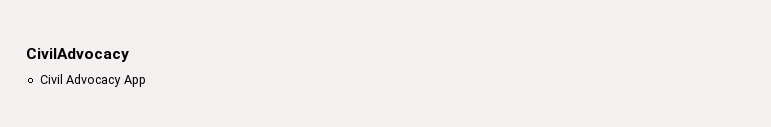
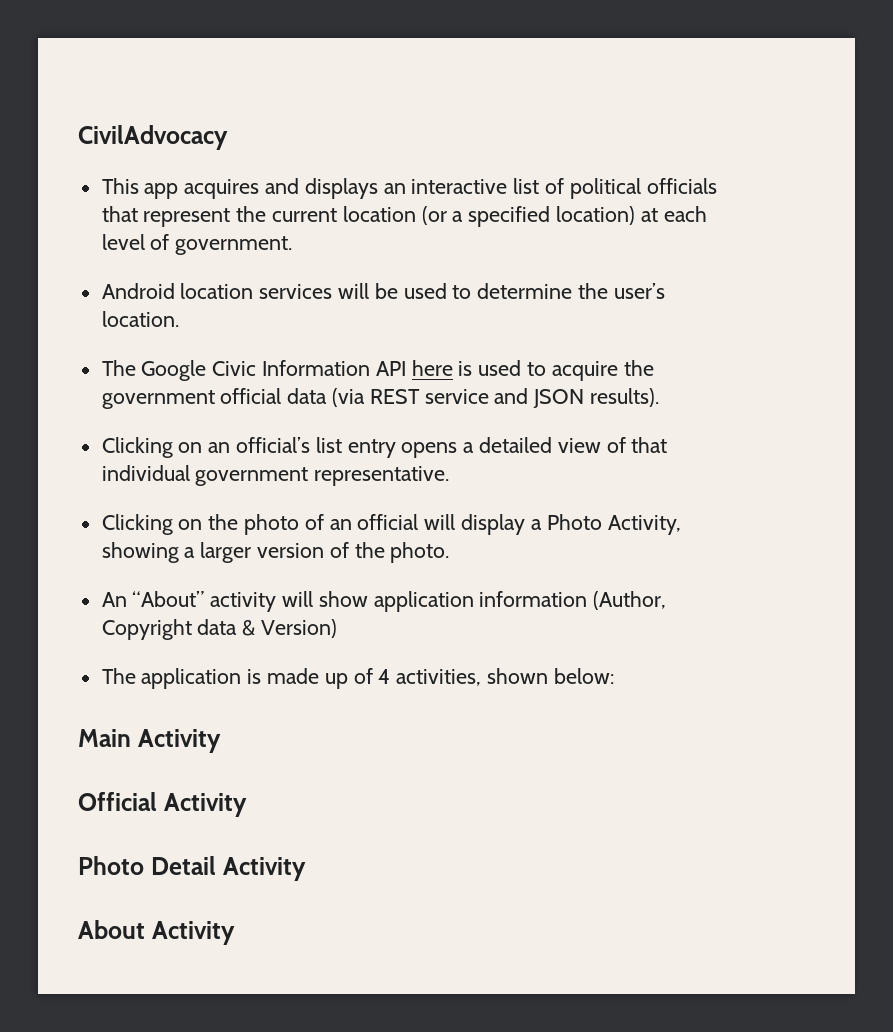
[39,74,146,87] Civil Advocacy App -> [101,178,717,199] [101,206,707,227] [101,234,293,255] [101,283,665,299] [101,311,179,327] [101,360,654,381] [101,388,660,409] [101,437,668,458] [101,465,450,486] [101,514,682,535] [101,542,450,563] [101,591,667,612] [101,619,338,640] [101,668,614,689] [78,729,221,753] [78,792,247,817] [78,856,306,881] [78,920,235,945] This app acquires and displays an interactive list of political officials that represent the current location (or a specified location) at each level of government. // Android location services will be used to determine the user’s location. // The Google Civic Information API here is used to acquire the government official data (via REST service and JSON results). // Clicking on an official’s list entry opens a detailed view of that individual government representative. // Clicking on the photo of an official will display a Photo Activity, showing a larger version of the photo. // An “About” activity will show application information (Author, Copyright data & Version) // The application is made up of 4 activities, shown below: // Main Activity // Official Activity // Photo Detail Activity // About Activity

